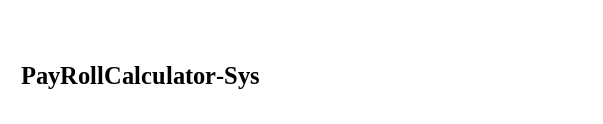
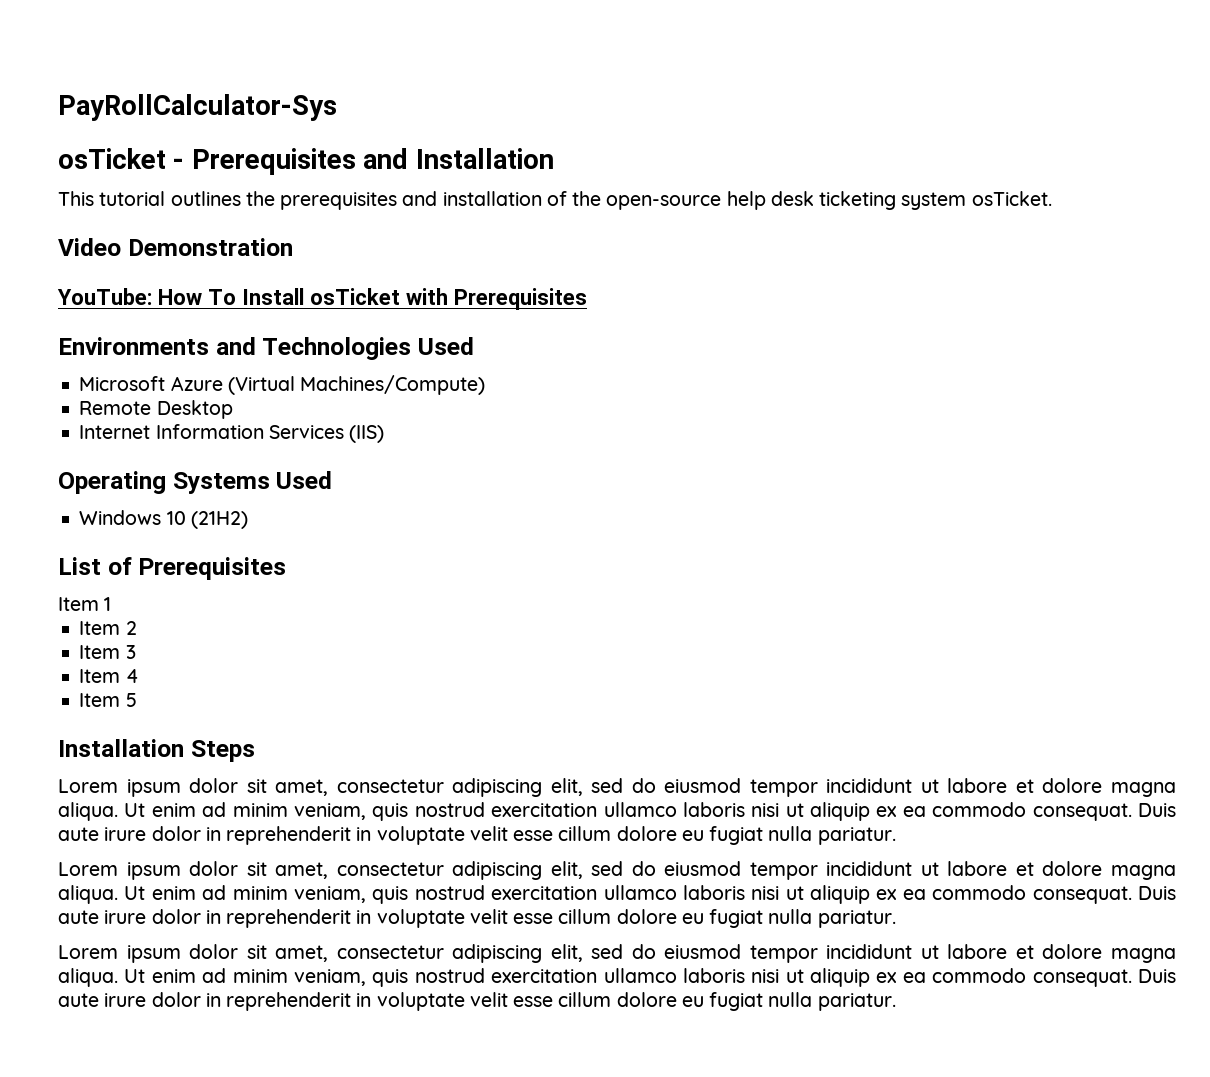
(260, 77) none -> [58,148,554,175] [58,191,1052,210] [58,238,293,256] [57,288,587,310] [58,337,474,360] [79,375,486,395] [79,400,233,419] [79,424,385,443] [58,471,333,494] [79,510,248,529] [58,557,287,580] [58,597,112,611] [79,621,137,635] [79,645,136,659] [79,669,139,683] [79,693,137,707] [58,739,255,762] [58,778,1176,797] [58,802,1177,821] [58,826,896,845] [58,861,1176,880] [58,885,1177,904] [58,909,896,928] [58,944,1176,963] [58,968,1177,987] [58,992,896,1011] // osTicket - Prerequisites and Installation // This tutorial outlines the prerequisites and installation of the open-source help desk ticketing system osTicket. // Video Demonstration // YouTube: How To Install osTicket with Prerequisites // Environments and Technologies Used // Microsoft Azure (Virtual Machines/Compute) // Remote Desktop // Internet Information Services (IIS) // Operating Systems Used // Windows 10 (21H2) // List of Prerequisites // Item 1 // Item 2 // Item 3 // Item 4 // Item 5 // Installation Steps // Lorem ipsum dolor sit amet, consectetur adipiscing elit, sed do eiusmod tempor incididunt ut labore et dolore magna aliqua. Ut enim ad minim veniam, quis nostrud exercitation ullamco laboris nisi ut aliquip ex ea commodo consequat. Duis aute irure dolor in reprehenderit in voluptate velit esse cillum dolore eu fugiat nulla pariatur. // Lorem ipsum dolor sit amet, consectetur adipiscing elit, sed do eiusmod tempor incididunt ut labore et dolore magna aliqua. Ut enim ad minim veniam, quis nostrud exercitation ullamco laboris nisi ut aliquip ex ea commodo consequat. Duis aute irure dolor in reprehenderit in voluptate velit esse cillum dolore eu fugiat nulla pariatur. // Lorem ipsum dolor sit amet, consectetur adipiscing elit, sed do eiusmod tempor incididunt ut labore et dolore magna aliqua. Ut enim ad minim veniam, quis nostrud exercitation ullamco laboris nisi ut aliquip ex ea commodo consequat. Duis aute irure dolor in reprehenderit in voluptate velit esse cillum dolore eu fugiat nulla pariatur.

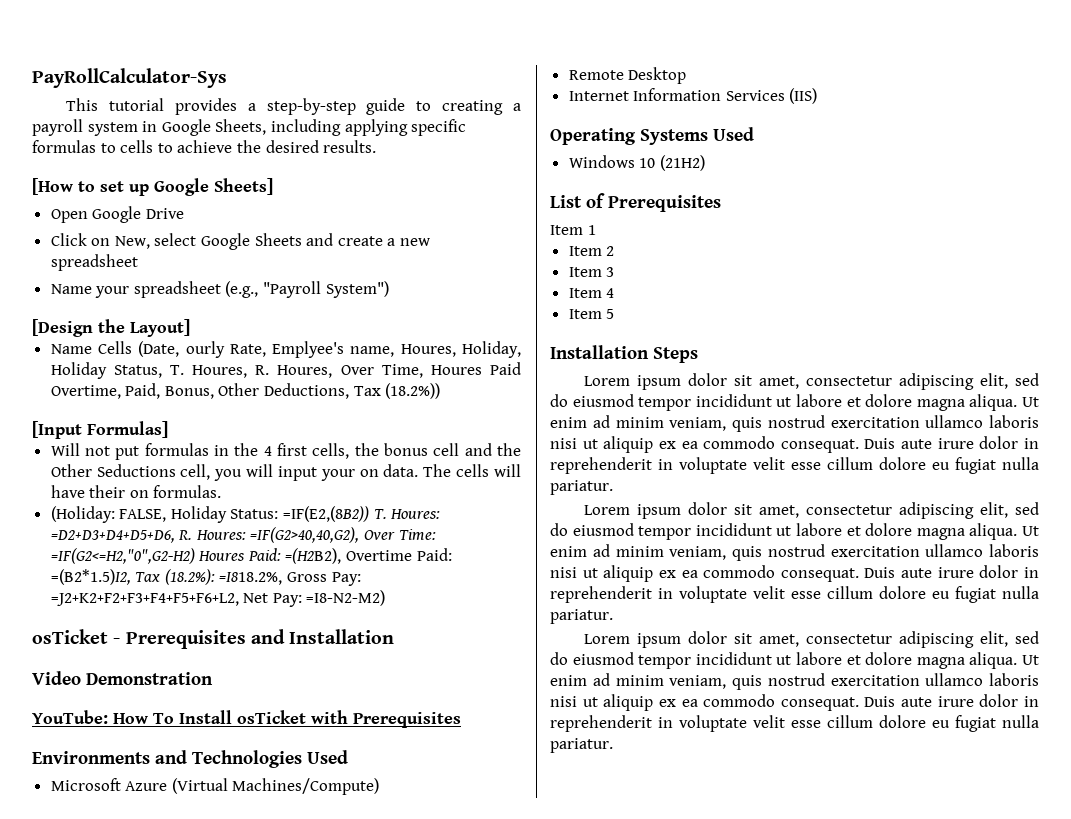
(337, 107) none -> [66,98,521,115] [32,119,467,136] [32,140,377,153] [32,178,273,196] [50,206,184,223] [50,233,431,250] [50,254,138,271] [50,281,389,298] [32,319,190,337] [50,341,521,358] [50,362,521,379] [50,383,441,399] [32,421,168,439] [50,443,522,460] [50,464,522,481] [50,485,222,498] [50,506,441,523] [50,527,436,543] [50,548,452,564] [50,569,361,586] [50,590,386,607] // This tutorial provides a step-by-step guide to creating a payroll system in Google Sheets, including applying specific formulas to cells to achieve the desired results. // [How to set up Google Sheets] // Open Google Drive // Click on New, select Google Sheets and create a new spreadsheet // Name your spreadsheet (e.g., "Payroll System") // [Design the Layout] // Name Cells (Date, ourly Rate, Emplyee's name, Houres, Holiday, Holiday Status, T. Houres, R. Houres, Over Time, Houres Paid Overtime, Paid, Bonus, Other Deductions, Tax (18.2%)) // [Input Formulas] // Will not put formulas in the 4 first cells, the bonus cell and the Other Seductions cell, you will input your on data. The cells will have their on formulas. // (Holiday: FALSE, Holiday Status: =IF(E2,(8B2)) T. Houres: =D2+D3+D4+D5+D6, R. Houres: =IF(G2>40,40,G2), Over Time: =IF(G2<=H2,"0",G2-H2) Houres Paid: =(H2B2), Overtime Paid: =(B2*1.5)I2, Tax (18.2%): =I818.2%, Gross Pay: =J2+K2+F2+F3+F4+F5+F6+L2, Net Pay: =I8-N2-M2)
[58,191,1052,210] // This tutorial outlines the prerequisites and installation of the open-source help desk ticketing system osTicket. -> (395, 636) none

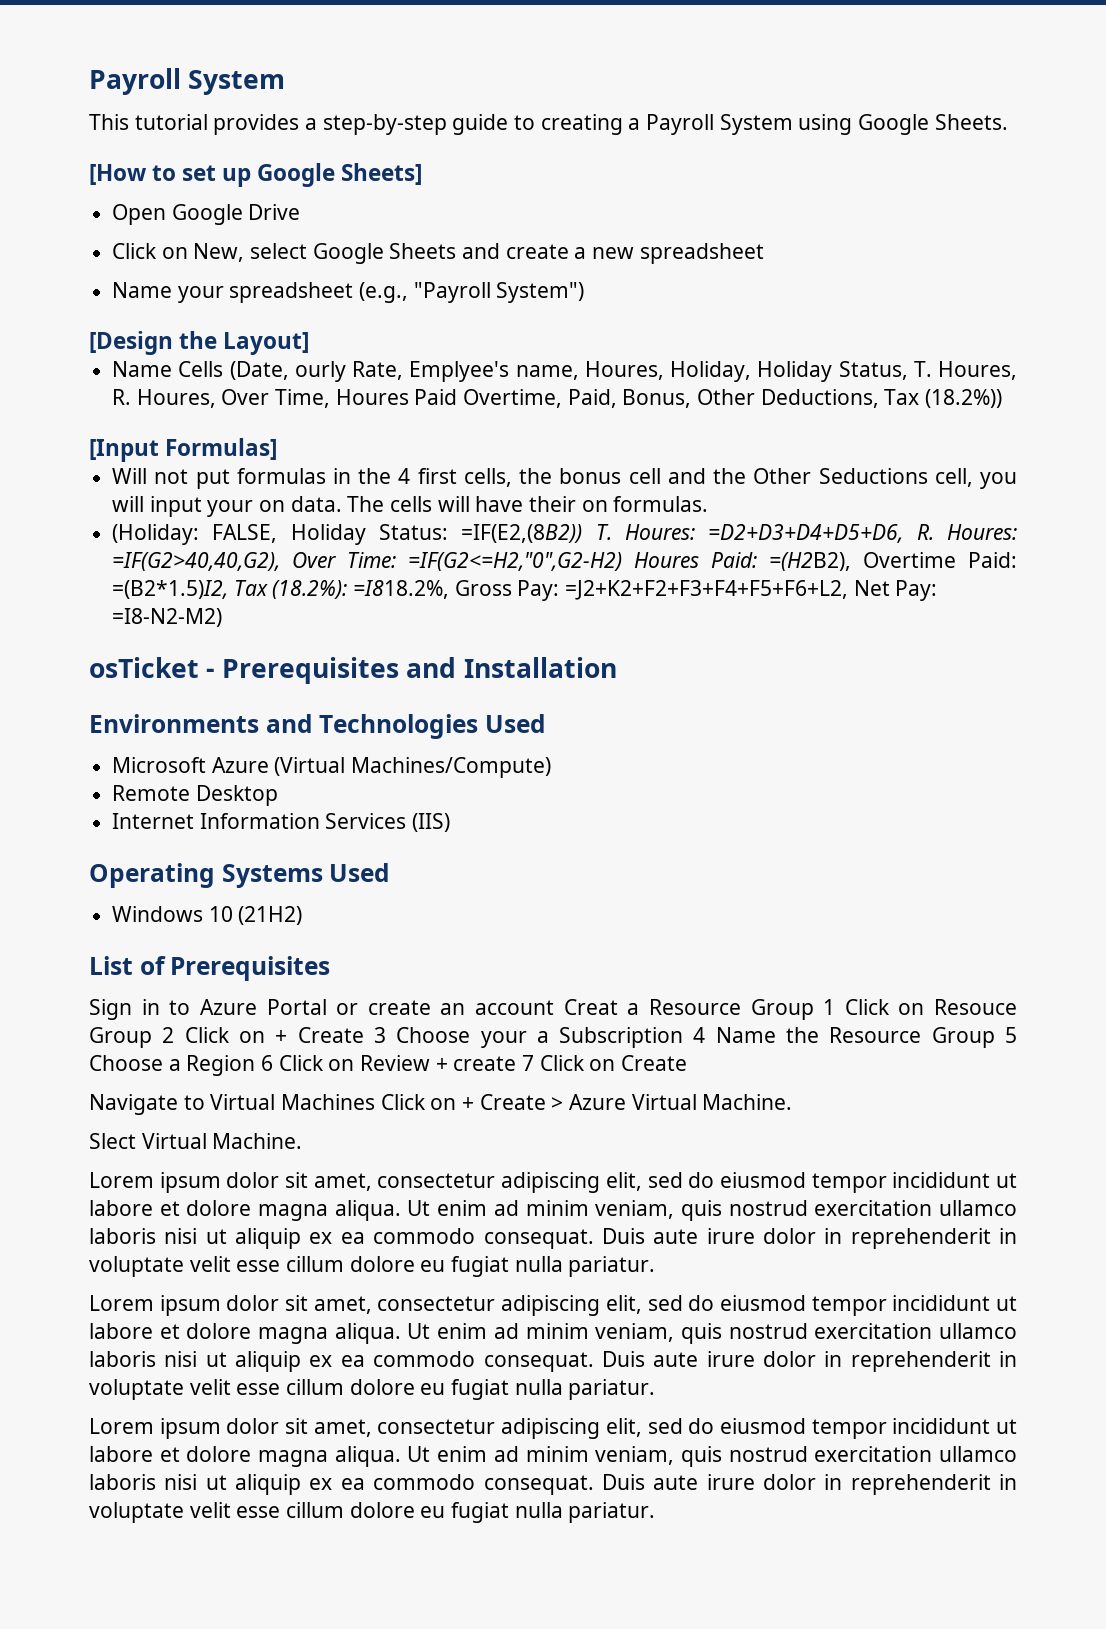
[32,68,227,88] PayRollCalculator-Sys -> [89,68,286,95] Payroll System
[32,119,467,136] [32,140,377,153] payroll system in Google Sheets, including applying specific formulas to cells to achieve the desired results. -> [646,114,1008,135] Payroll System using Google Sheets.
[32,671,213,685] [32,710,461,728] // Video Demonstration // YouTube: How To Install osTicket with Prerequisites -> (617, 667) none
[550,225,596,235] [568,246,615,256] [568,267,615,277] [568,288,615,298] [568,309,615,319] [550,345,698,363] Item 1 // Item 2 // Item 3 // Item 4 // Item 5 // Installation Steps -> [89,999,1017,1020] [89,1027,1017,1048] [89,1055,688,1076] [89,1094,793,1115] [89,1133,303,1149] Sign in to Azure Portal or create an account Creat a Resource Group 1 Click on Resouce Group 2 Click on + Create 3 Choose your a Subscription 4 Name the Resource Group 5 Choose a Region 6 Click on Review + create 7 Click on Create // Navigate to Virtual Machines Click on + Create > Azure Virtual Machine. // Slect Virtual Machine.

